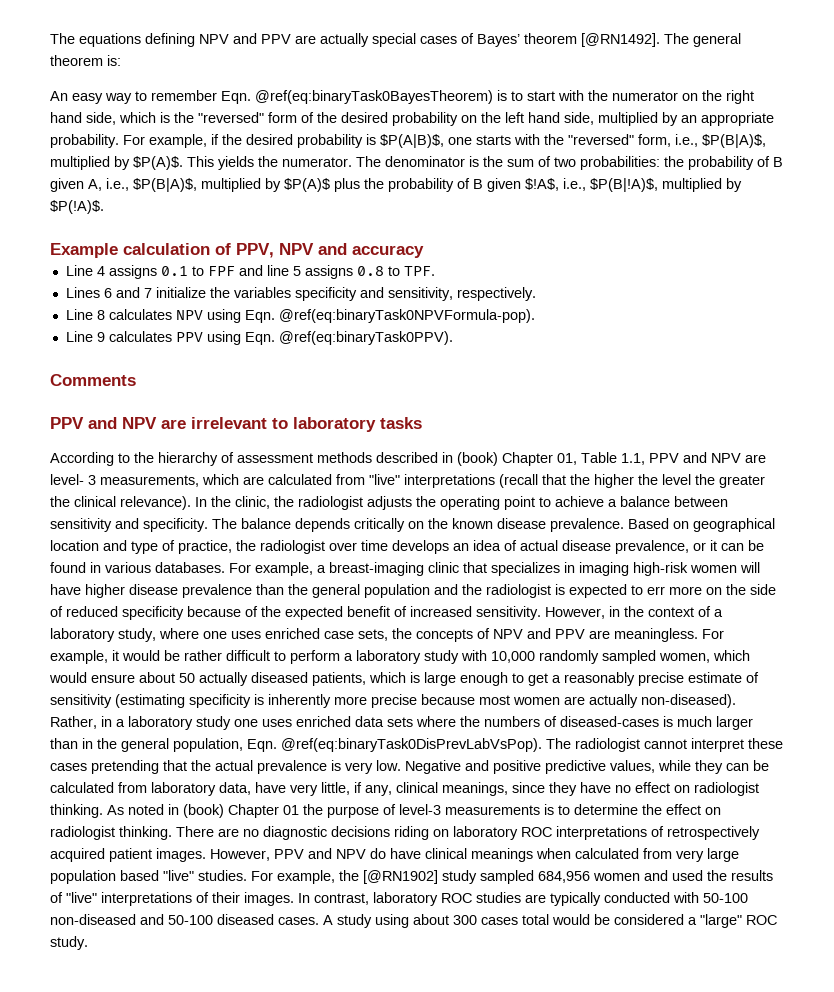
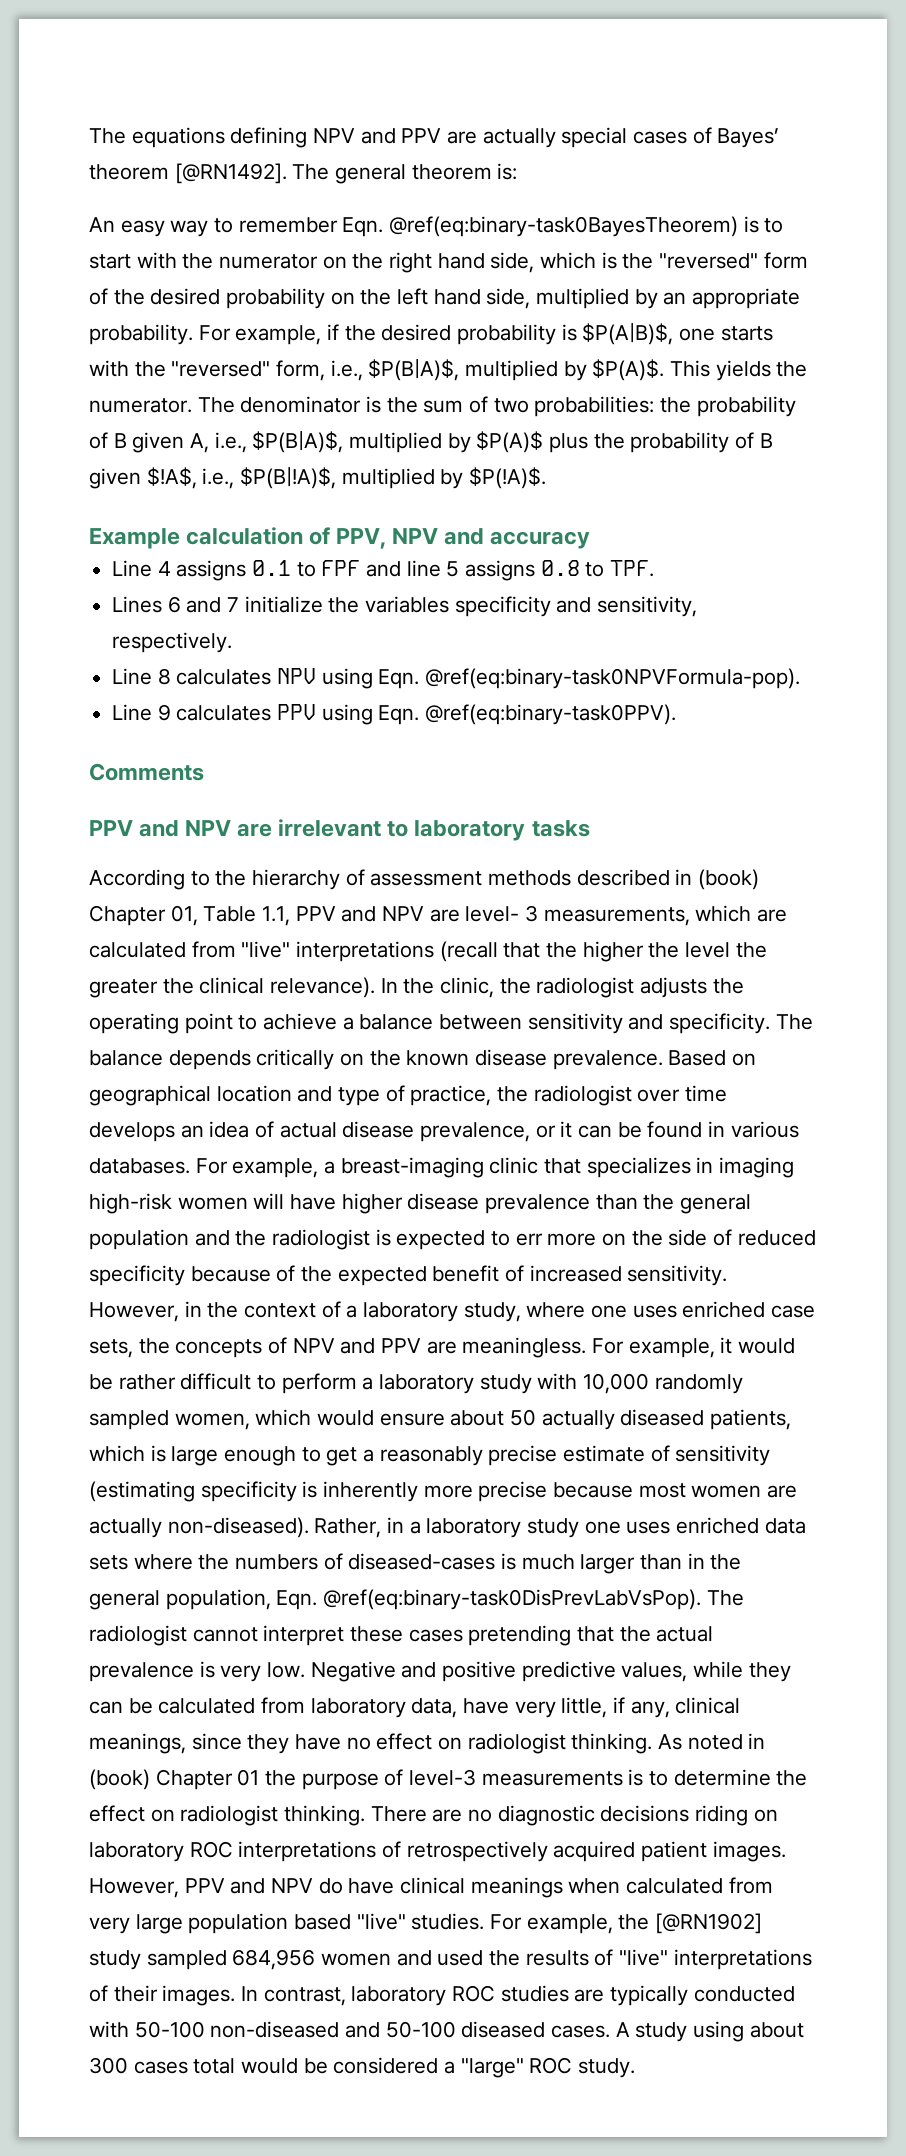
[255,90,493,104] @ref(eq:binaryTask0BayesTheorem) -> [389,216,739,237] @ref(eq:binary-task0BayesTheorem)
[278,309,535,323] @ref(eq:binaryTask0NPVFormula-pop). -> [425,668,801,689] @ref(eq:binary-task0NPVFormula-pop).
[278,331,453,345] @ref(eq:binaryTask0PPV). -> [425,704,677,725] @ref(eq:binary-task0PPV).
[281,738,542,752] @ref(eq:binaryTask0DisPrevLabVsPop). -> [323,1589,702,1610] @ref(eq:binary-task0DisPrevLabVsPop).

